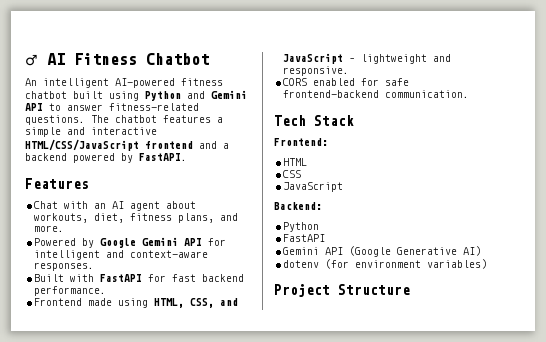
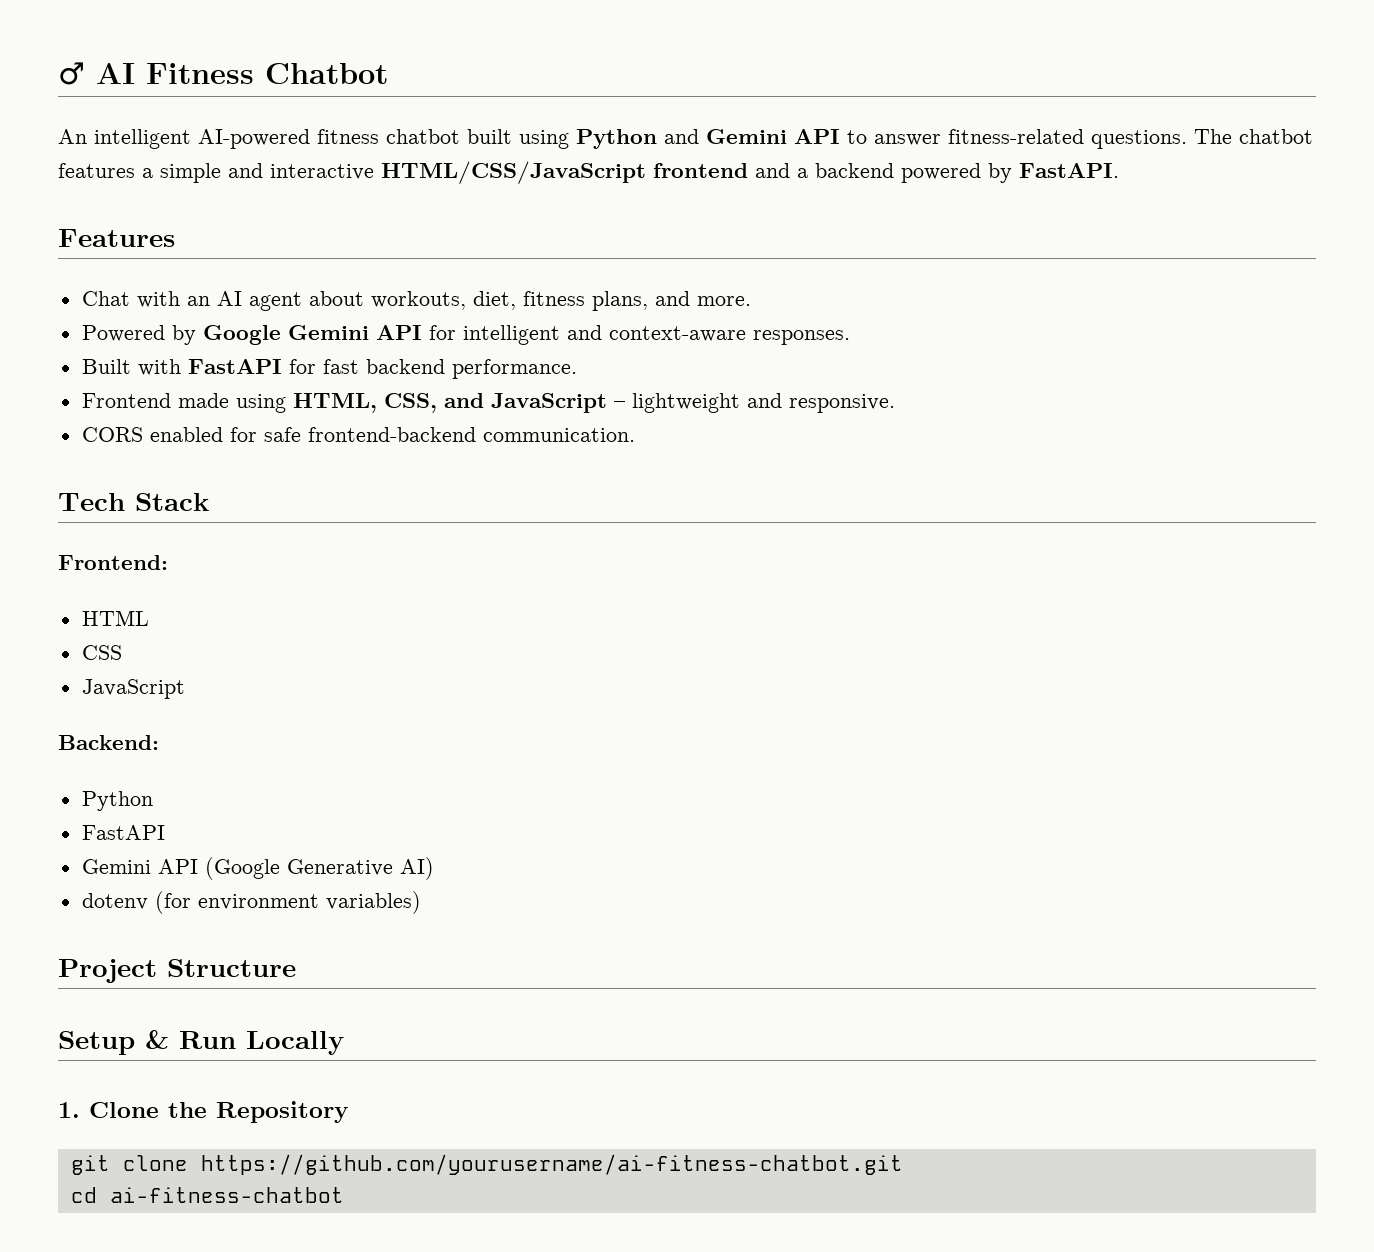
(410, 289) none -> [58,1030,344,1055] [58,1101,349,1123] [70,1154,903,1175] [70,1187,344,1203] // Setup & Run Locally // 1. Clone the Repository // git clone https://github.com/yourusername/ai-fitness-chatbot.git // cd ai-fitness-chatbot

